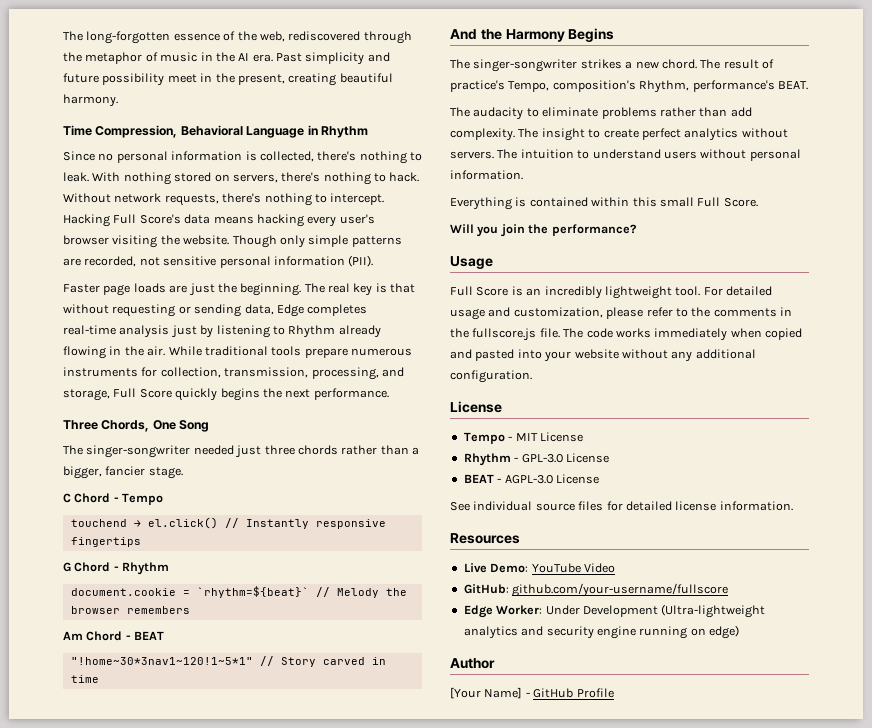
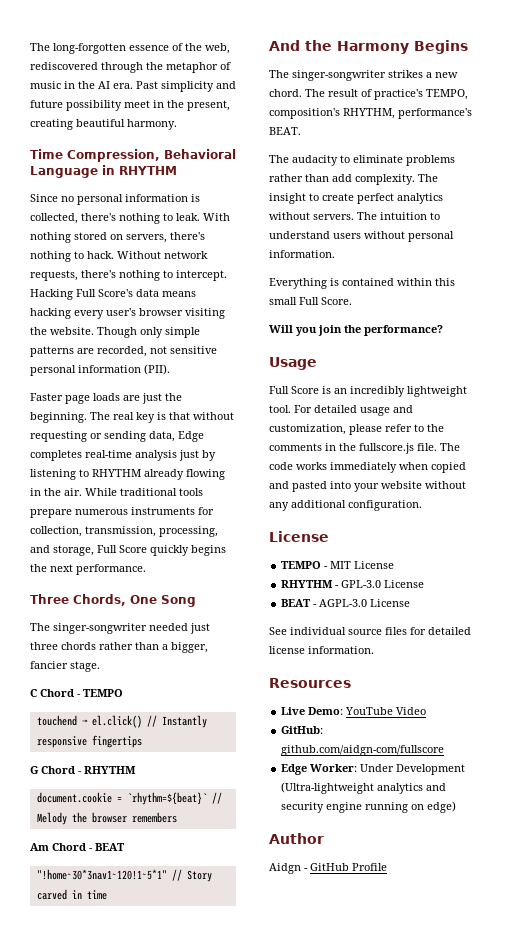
[320,126,368,138] Rhythm -> [119,166,177,175] RHYTHM
[288,325,336,338] Rhythm -> [92,469,141,477] RHYTHM
[122,493,164,505] Tempo -> [83,689,123,697] TEMPO
[122,562,170,575] Rhythm -> [84,766,136,774] RHYTHM
[508,80,690,93] Tempo, composition's Rhythm, -> [426,89,468,100] [269,108,395,119] TEMPO, composition's RHYTHM,
[463,432,505,444] Tempo -> [281,561,322,569] TEMPO
[463,453,511,466] Rhythm -> [281,580,334,588] RHYTHM
[512,583,729,597] github.com/your-username/fullscore -> [281,745,445,756] github.com/aidgn-com/fullscore
[450,687,523,699] [Your Name] -> [269,863,301,874] Aidgn

